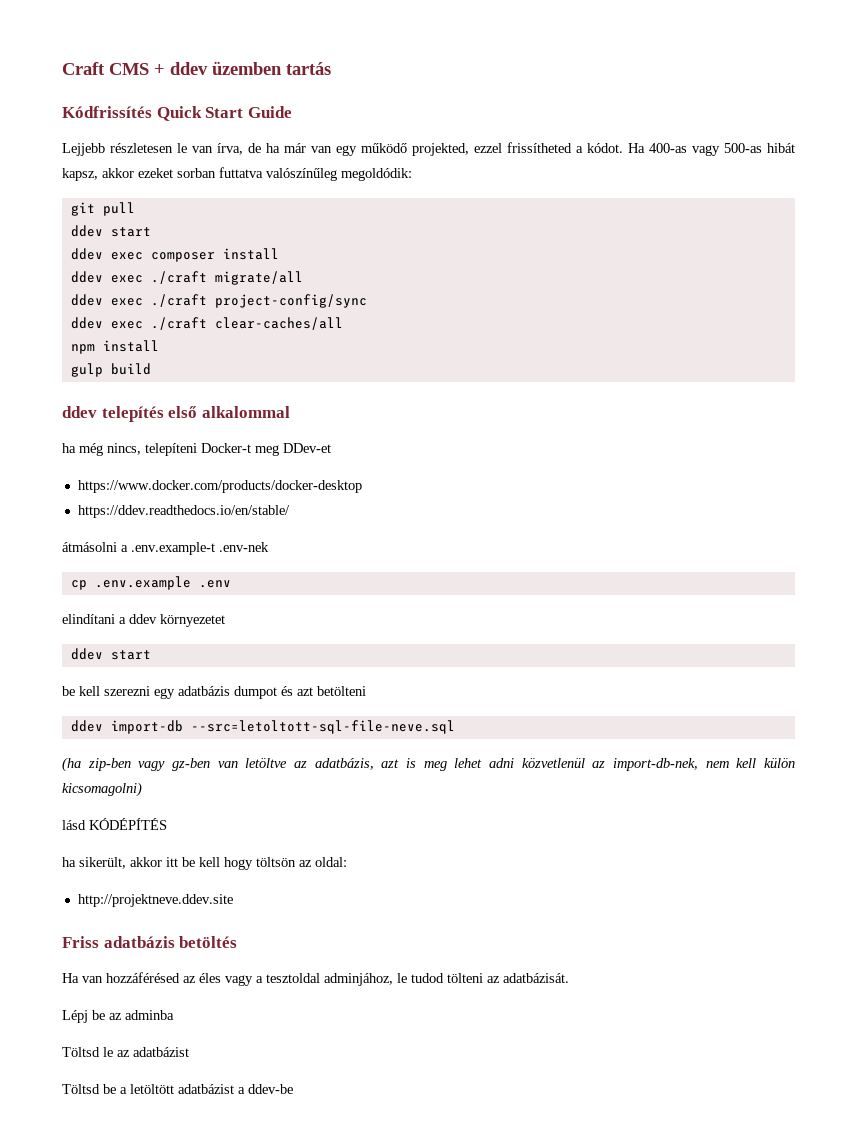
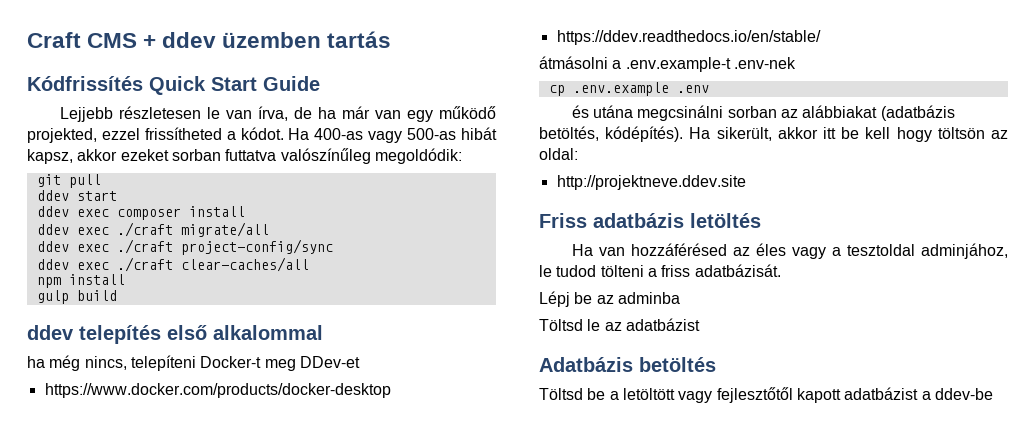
[62,614,225,627] [70,648,151,660] [62,686,366,699] [70,720,455,734] [62,757,795,772] [62,782,142,797] [62,818,167,830] [62,857,76,867] elindítani a ddev környezetet // ddev start // be kell szerezni egy adatbázis dumpot és azt betölteni // ddev import-db --src=letoltott-sql-file-neve.sql // (ha zip-ben vagy gz-ben van letöltve az adatbázis, azt is meg lehet adni közvetlenül az import-db-nek, nem kell külön kicsomagolni) // lásd KÓDÉPÍTÉS // ha -> [571,105,955,121] [539,126,711,142] és utána megcsinálni sorban az alábbiakat (adatbázis betöltés, kódépítés). Ha
[179,936,238,948] betöltés -> [690,213,761,228] letöltés
[487,976,500,983] az -> [647,265,691,277] a friss
(189, 1052) none -> [539,357,716,372] // Adatbázis betöltés
(174, 1089) none -> [678,387,841,403] vagy fejlesztőtől kapott

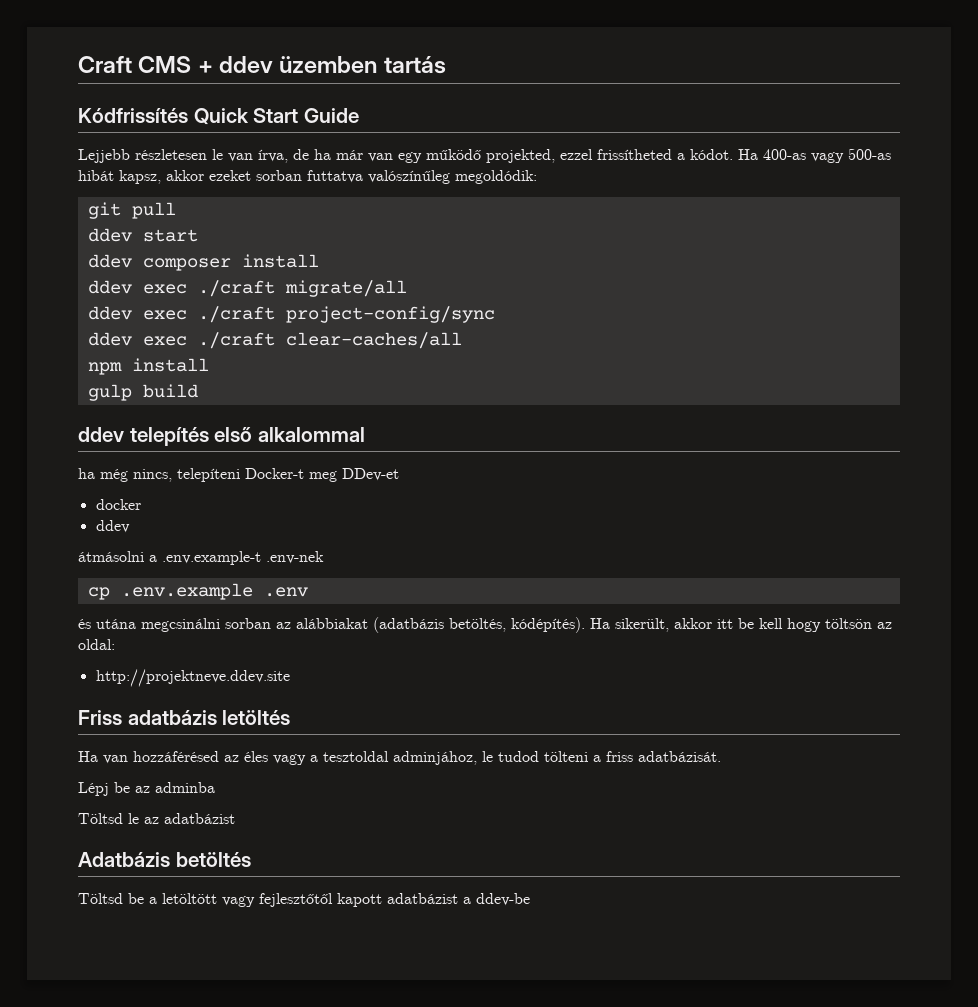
[76,209,109,217] exec -> (132, 261) none
[44,383,391,398] [556,30,821,45] https://www.docker.com/products/docker-desktop // https://ddev.readthedocs.io/en/stable/ -> [95,499,141,510] [95,520,130,533] docker // ddev

